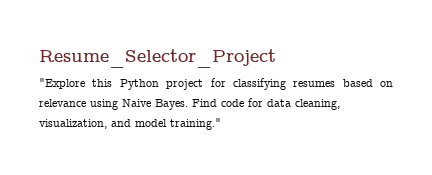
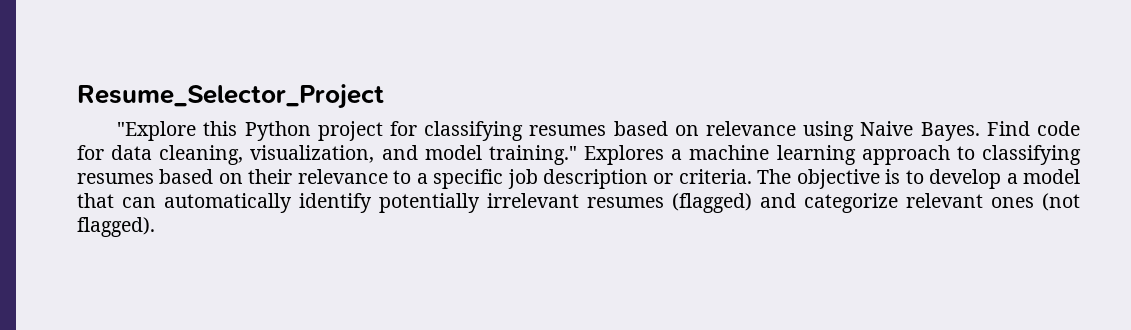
(221, 124) none -> [584,145,1081,165] [77,169,1081,189] [77,193,1080,213] [77,217,155,237] Explores a machine learning approach to classifying resumes based on their relevance to a specific job description or criteria. The objective is to develop a model that can automatically identify potentially irrelevant resumes (flagged) and categorize relevant ones (not flagged).

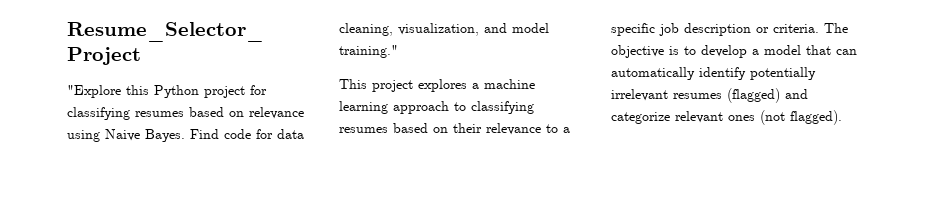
[584,145,665,165] Explores -> [339,79,467,92] // This project explores

